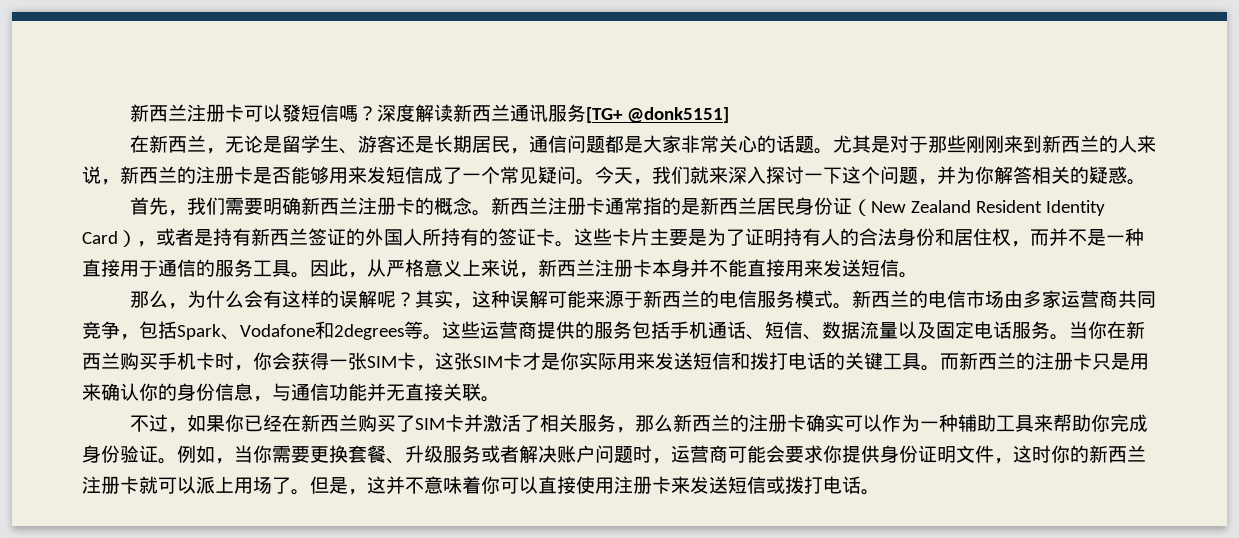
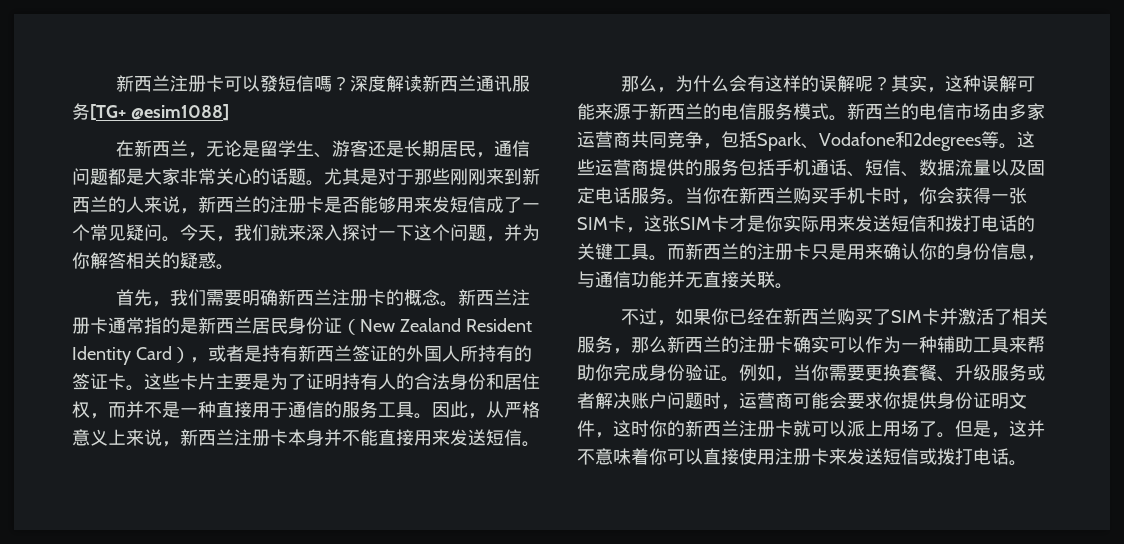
[627,107,730,123] @donk5151] -> [130,104,229,121] @esim1088]

